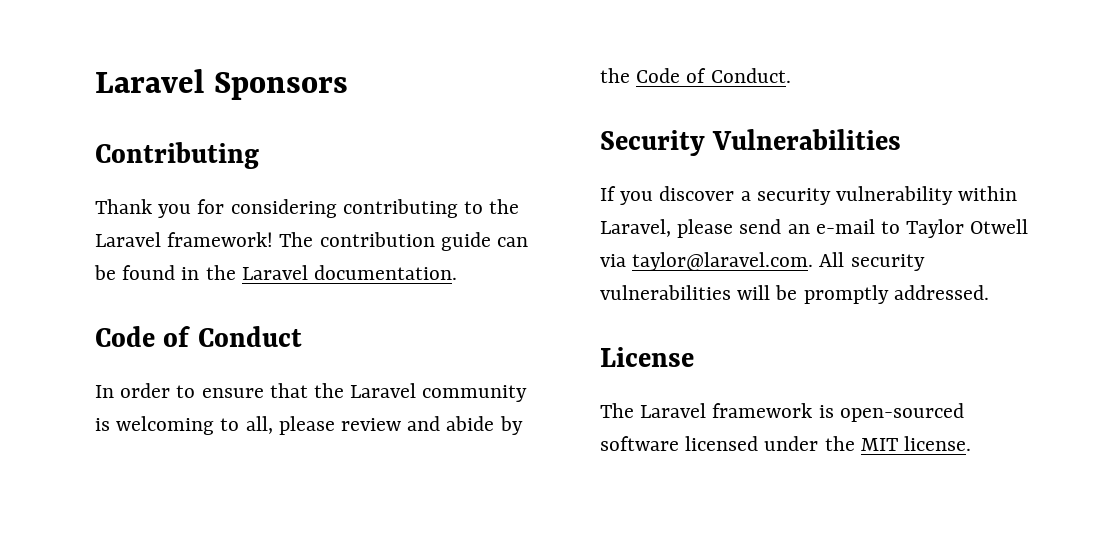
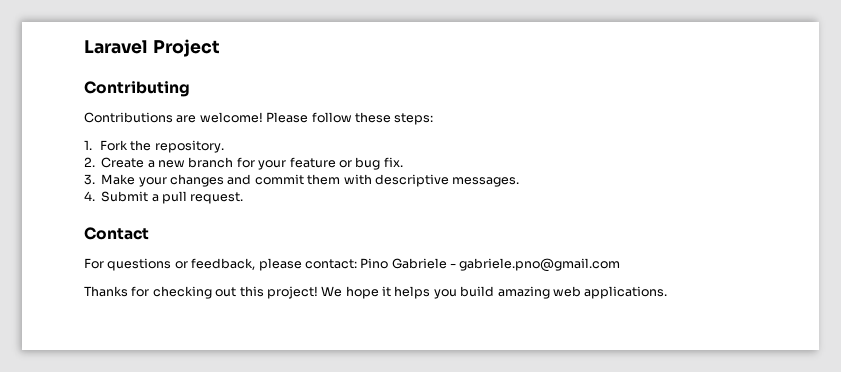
[95,69,348,100] Laravel Sponsors -> [84,39,220,57] Laravel Project
[95,199,520,218] [95,232,529,251] [94,265,458,280] [95,326,302,347] [95,383,528,402] [95,416,523,435] [600,68,791,83] [600,129,902,156] [600,186,1018,205] [600,219,1029,238] [600,252,925,271] [600,285,989,304] [600,347,694,367] [600,403,964,422] [600,436,972,451] Thank you for considering contributing to the Laravel framework! The contribution guide can be found in the Laravel documentation. // Code of Conduct // In order to ensure that the Laravel community is welcoming to all, please review and abide by the Code of Conduct. // Security Vulnerabilities // If you discover a security vulnerability within Laravel, please send an e-mail to Taylor Otwell via taylor@laravel.com. All security vulnerabilities will be promptly addressed. // License // The Laravel framework is open-sourced software licensed under the MIT license. -> [84,112,434,125] [84,140,224,153] [84,157,403,170] [84,174,520,187] [84,191,244,204] [84,227,149,240] [84,258,621,272] [84,286,668,299] Contributions are welcome! Please follow these steps: // 1. Fork the repository. // 2. Create a new branch for your feature or bug fix. // 3. Make your changes and commit them with descriptive messages. // 4. Submit a pull request. // Contact // For questions or feedback, please contact: Pino Gabriele - gabriele.pno@gmail.com // Thanks for checking out this project! We hope it helps you build amazing web applications.

